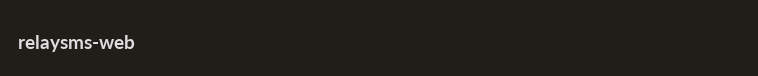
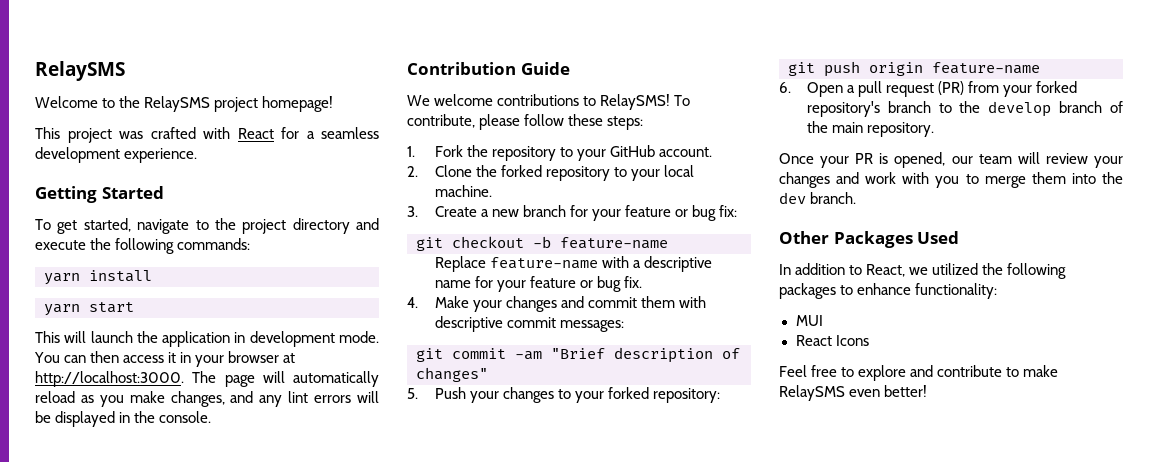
[18,35,135,52] relaysms-web -> [35,61,125,81] [35,96,334,112] [35,127,379,143] [35,147,198,163] [35,186,164,203] [35,218,379,234] [35,238,251,254] [44,270,152,285] [44,302,134,316] [35,331,379,347] [34,351,296,367] [35,371,379,387] [35,391,380,407] [35,411,212,427] [407,62,570,75] [407,94,691,110] [407,114,644,130] [407,145,713,161] [407,165,695,181] [434,185,492,197] [407,205,738,221] [416,236,668,251] [434,256,712,272] [434,276,643,292] [407,296,707,312] [434,316,624,332] [416,347,740,363] [416,367,488,382] [407,387,721,403] [788,61,1040,77] [779,81,1078,97] [806,101,1123,117] [806,121,934,137] [779,152,1123,168] [779,172,1123,188] [779,192,857,204] [779,231,960,248] [779,263,1067,279] [779,283,998,299] [795,315,823,326] [795,335,869,346] [779,365,1059,381] [779,385,928,401] RelaySMS // Welcome to the RelaySMS project homepage! // This project was crafted with React for a seamless development experience. // Getting Started // To get started, navigate to the project directory and execute the following commands: // yarn install // yarn start // This will launch the application in development mode. You can then access it in your browser at http://localhost:3000. The page will automatically reload as you make changes, and any lint errors will be displayed in the console. // Contribution Guide // We welcome contributions to RelaySMS! To contribute, please follow these steps: // 1. Fork the repository to your GitHub account. // 2. Clone the forked repository to your local machine. // 3. Create a new branch for your feature or bug fix: // git checkout -b feature-name // Replace feature-name with a descriptive name for your feature or bug fix. // 4. Make your changes and commit them with descriptive commit messages: // git commit -am "Brief description of changes" // 5. Push your changes to your forked repository: // git push origin feature-name // 6. Open a pull request (PR) from your forked repository's branch to the develop branch of the main repository. // Once your PR is opened, our team will review your changes and work with you to merge them into the dev branch. // Other Packages Used // In addition to React, we utilized the following packages to enhance functionality: // MUI // React Icons // Feel free to explore and contribute to make RelaySMS even better!

